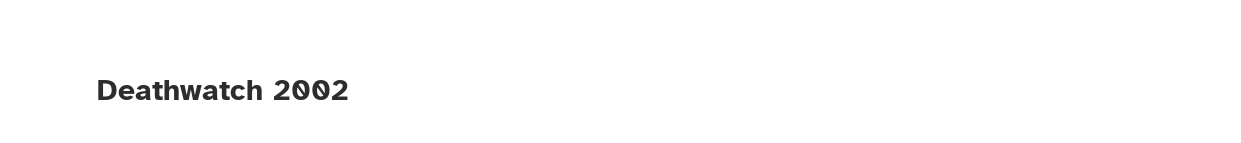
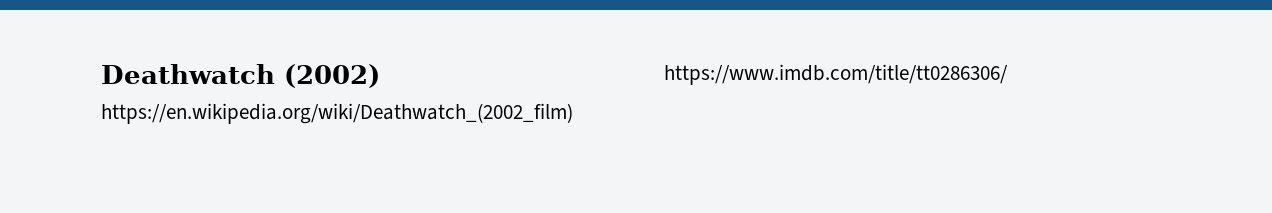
[273,80,349,100] 2002 -> [284,64,380,88] [101,103,573,124] [664,64,1008,85] (2002) // https://en.wikipedia.org/wiki/Deathwatch_(2002_film) https://www.imdb.com/title/tt0286306/

